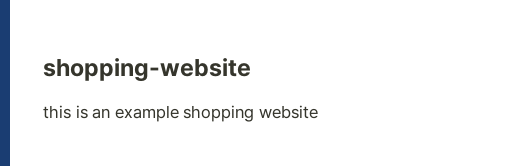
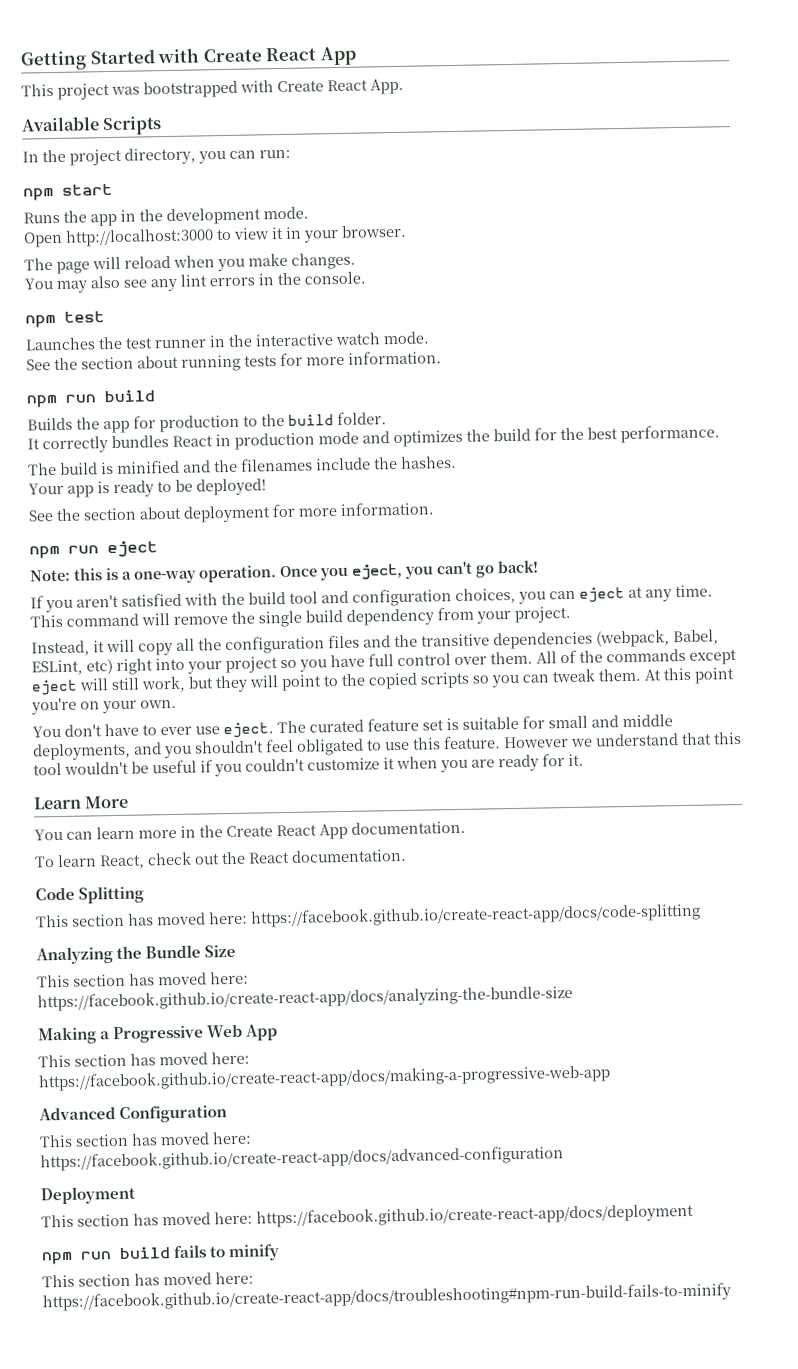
[43,58,251,82] [43,105,318,122] shopping-website // this is an example shopping website -> [20,46,357,71] [21,78,404,100] [21,116,163,136] [22,147,291,166] [23,183,113,201] [23,206,309,227] [23,224,407,248] [24,252,356,274] [24,271,366,293] [25,311,105,328] [25,331,429,351] [26,350,442,372] [26,389,155,408] [27,411,387,434] [27,424,720,454] [28,455,457,476] [28,478,266,498] [28,501,435,523] [29,540,158,559] [29,560,539,584] [30,584,713,613] [30,605,571,628] [31,629,719,657] [31,648,737,676] [31,667,735,696] [31,697,177,715] [32,714,673,739] [33,731,742,761] [33,753,584,777] [33,795,130,810] [34,820,466,841] [34,848,407,870] [35,885,145,904] [36,902,701,928] [36,944,237,965] [37,971,249,988] [37,984,573,1012] [37,1024,279,1045] [38,1051,250,1068] [38,1064,611,1092] [39,1105,228,1123] [39,1131,252,1148] [40,1145,564,1172] [40,1185,136,1205] [41,1202,694,1228] [41,1244,281,1265] [42,1271,254,1288] [42,1282,731,1312] Getting Started with Create React App // This project was bootstrapped with Create React App. // Available Scripts // In the project directory, you can run: // npm start // Runs the app in the development mode. // Open http://localhost:3000 to view it in your browser. // The page will reload when you make changes. // You may also see any lint errors in the console. // npm test // Launches the test runner in the interactive watch mode. // See the section about running tests for more information. // npm run build // Builds the app for production to the build folder. // It correctly bundles React in production mode and optimizes the build for the best performance. // The build is minified and the filenames include the hashes. // Your app is ready to be deployed! // See the section about deployment for more information. // npm run eject // Note: this is a one-way operation. Once you eject, you can't go back! // If you aren't satisfied with the build tool and configuration choices, you can eject at any time. This command will remove the single build dependency from your project. // Instead, it will copy all the configuration files and the transitive dependencies (webpack, Babel, ESLint, etc) right into your project so you have full control over them. All of the commands except eject will still work, but they will point to the copied scripts so you can tweak them. At this point you're on your own. // You don't have to ever use eject. The curated feature set is suitable for small and middle deployments, and you shouldn't feel obligated to use this feature. However we understand that this tool wouldn't be useful if you couldn't customize it when you are ready for it. // Learn More // You can learn more in the Create React App documentation. // To learn React, check out the React documentation. // Code Splitting // This section has moved here: https://facebook.github.io/create-react-app/docs/code-splitting // Analyzing the Bundle Size // This section has moved here: https://facebook.github.io/create-react-app/docs/analyzing-the-bundle-size // Making a Progressive Web App // This section has moved here: https://facebook.github.io/create-react-app/docs/making-a-progressive-web-app // Advanced Configuration // This section has moved here: https://facebook.github.io/create-react-app/docs/advanced-configuration // Deployment // This section has moved here: https://facebook.github.io/create-react-app/docs/deployment // npm run build fails to minify // This section has moved here: https://facebook.github.io/create-react-app/docs/troubleshooting#npm-run-build-fails-to-minify

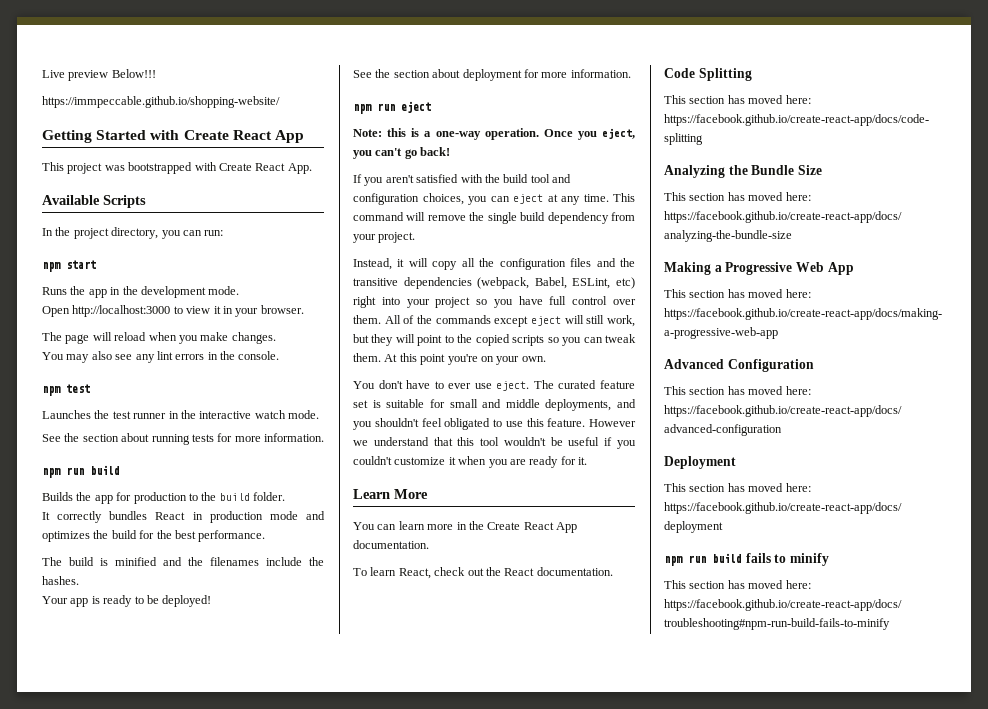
(20, 60) none -> [42,69,156,81] [42,96,280,108] Live preview Below!!! // https://immpeccable.github.io/shopping-website/ //

